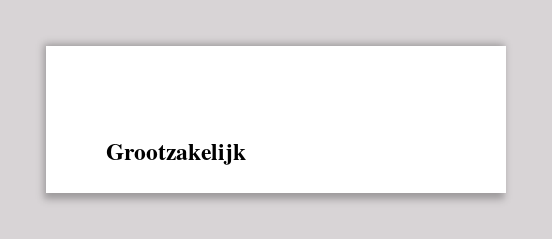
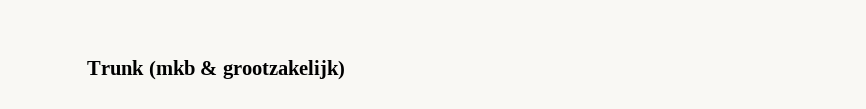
[106,144,246,165] Grootzakelijk -> [87,60,345,80] Trunk (mkb & grootzakelijk)

